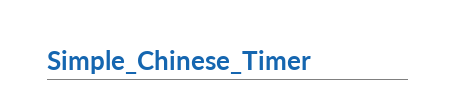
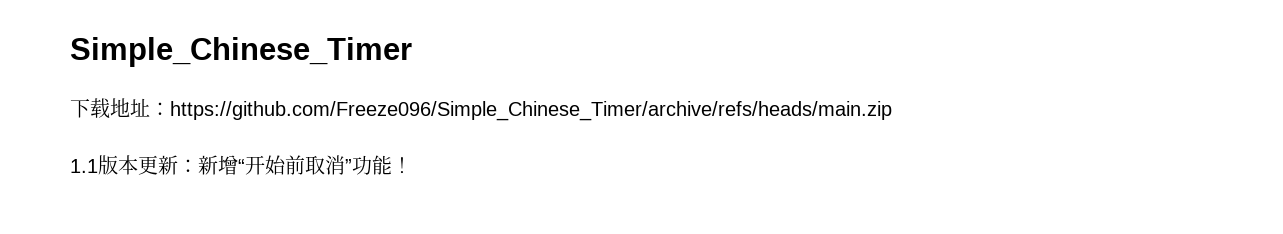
(311, 62) none -> [70,98,892,121] [70,155,412,175] // 下载地址：https://github.com/Freeze096/Simple_Chinese_Timer/archive/refs/heads/main.zip // 1.1版本更新：新增“开始前取消”功能！

